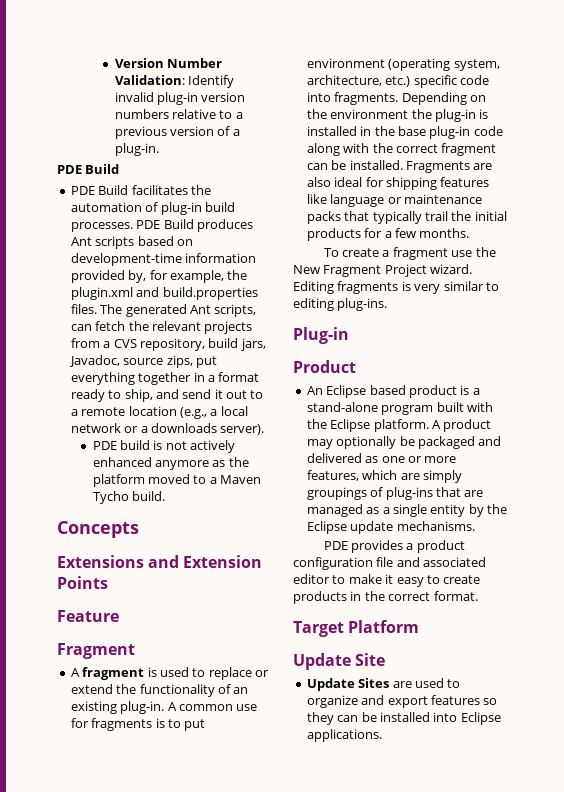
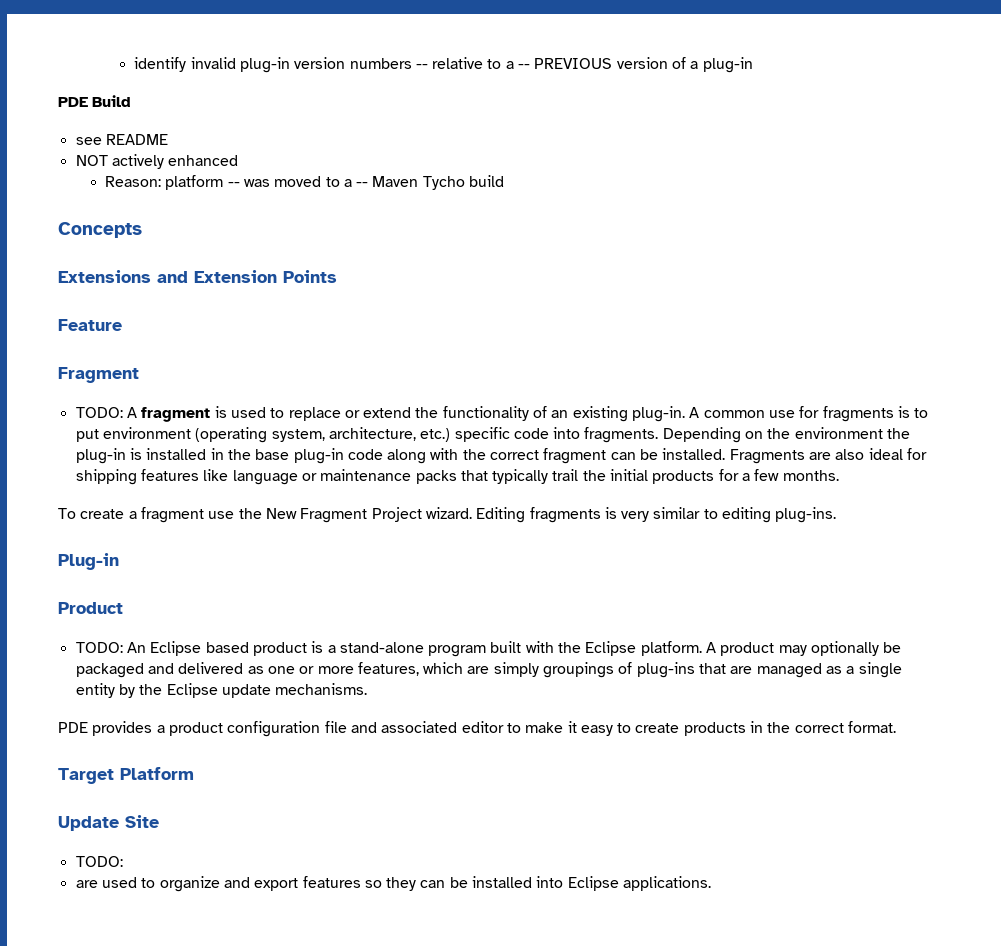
[114,58,222,68] [114,75,234,88] Version Number Validation: Identify -> [134,57,187,72] identify
(169, 114) none -> [415,64,428,69] --
[114,126,167,139] previous -> [518,58,613,69] -- PREVIOUS
[114,143,159,156] plug-in. -> [702,57,753,73] plug-in
[70,185,211,195] [70,202,235,215] [70,219,253,232] [70,236,193,249] [70,253,257,266] [70,270,248,283] [70,287,258,300] [70,304,257,317] [70,321,253,334] [70,338,266,351] [68,355,217,368] [70,372,260,385] [70,389,264,402] [70,406,248,419] [70,423,265,435] [92,440,236,453] [92,457,249,470] [92,474,145,487] PDE Build facilitates the automation of plug-in build processes. PDE Build produces Ant scripts based on development-time information provided by, for example, the plugin.xml and build.properties files. The generated Ant scripts, can fetch the relevant projects from a CVS repository, build jars, Javadoc, source zips, put everything together in a format ready to ship, and send it out to a remote location (e.g., a local network or a downloads server). // PDE build is not actively enhanced anymore as the platform -> [75,134,168,145] [75,154,239,169] [104,175,270,190] see README // NOT actively enhanced // Reason: platform -- was
(217, 480) none -> [356,182,369,187] --
[132,491,166,501] build. -> [469,175,505,187] build
(135, 651) none -> [75,407,123,418] TODO:
(356, 366) none -> [75,642,123,653] TODO:
[306,678,390,691] Update Sites -> [75,856,123,867] TODO: //

